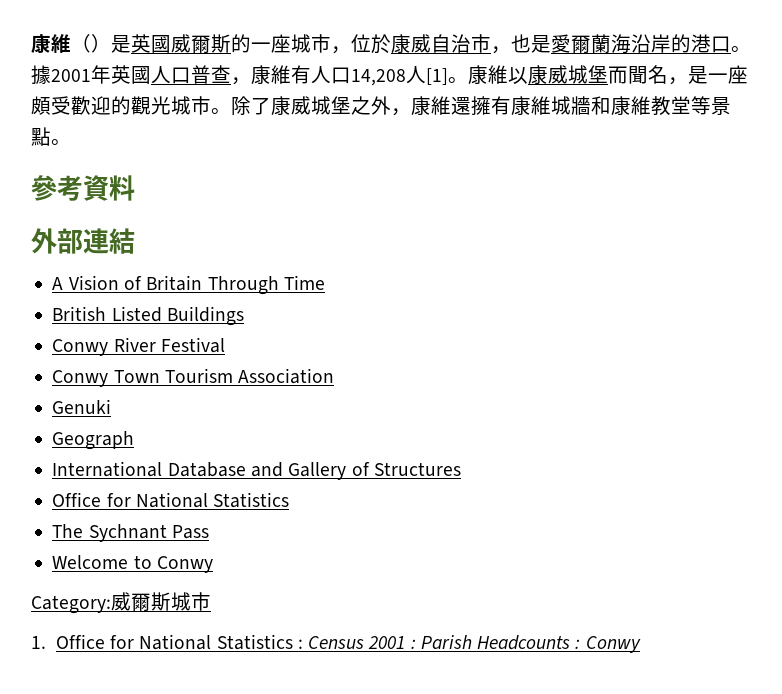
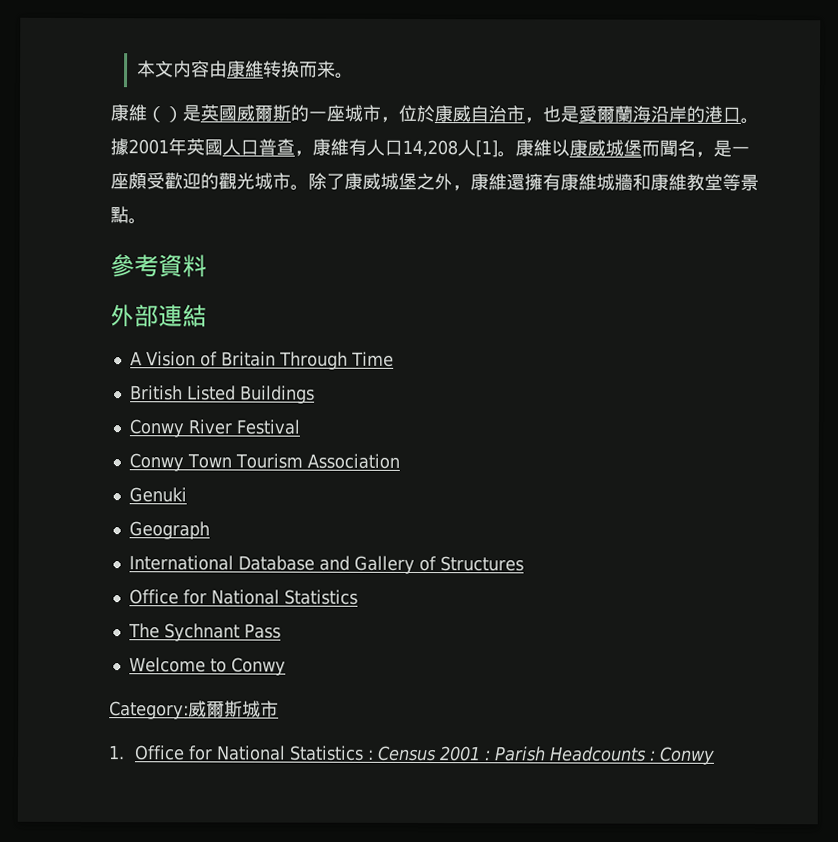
(31, 43) none -> [137,60,355,79] 本文内容由康維转换而来。 //

